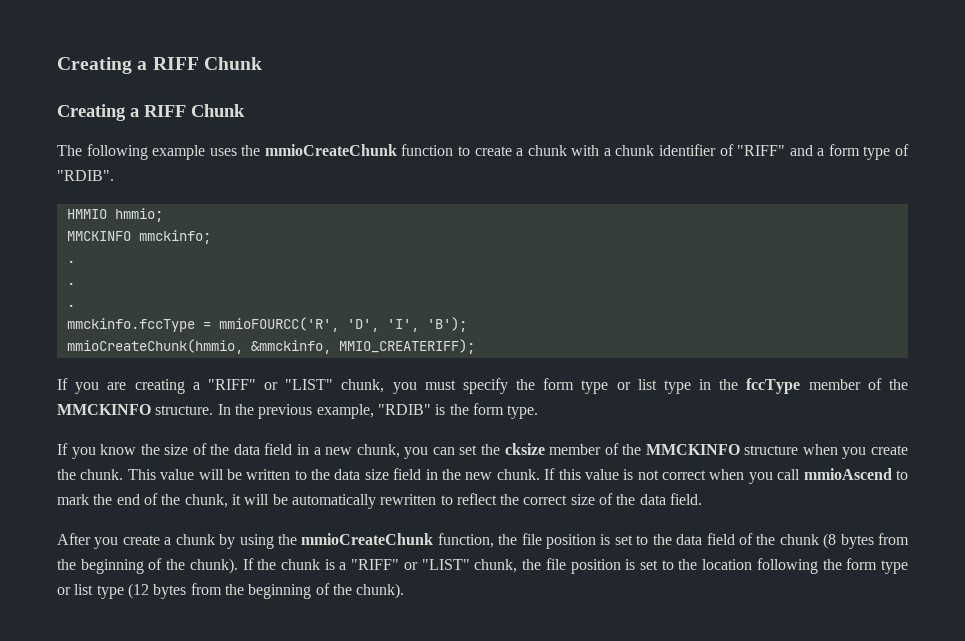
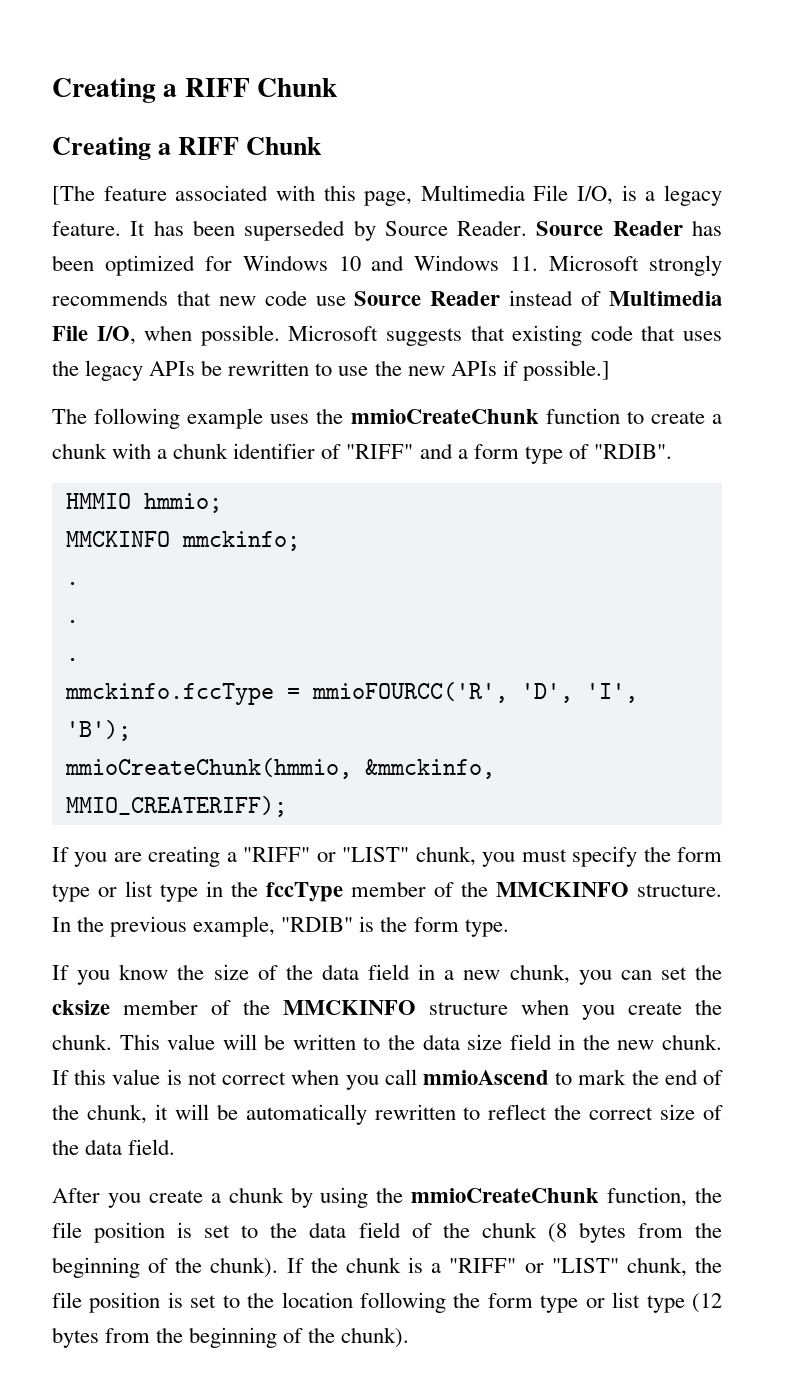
(245, 110) none -> [52,185,722,206] [52,220,722,241] [52,255,722,276] [52,290,722,306] [52,325,723,346] [52,360,610,381] // [The feature associated with this page, Multimedia File I/O, is a legacy feature. It has been superseded by Source Reader. Source Reader has been optimized for Windows 10 and Windows 11. Microsoft strongly recommends that new code use Source Reader instead of Multimedia File I/O, when possible. Microsoft suggests that existing code that uses the legacy APIs be rewritten to use the new APIs if possible.]

